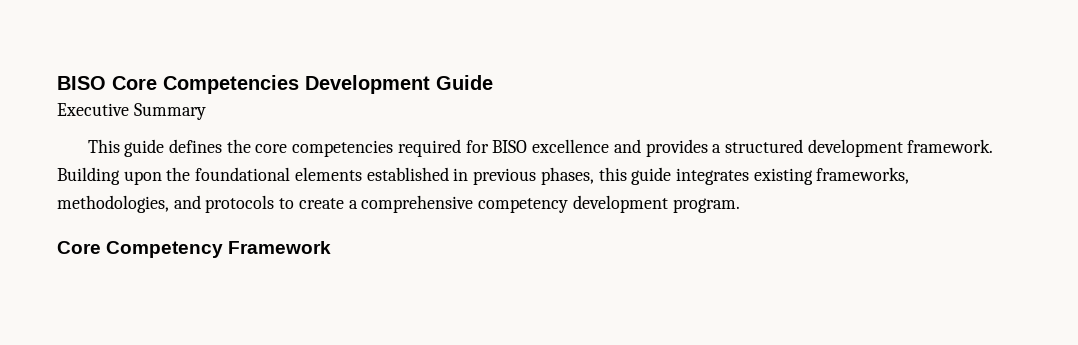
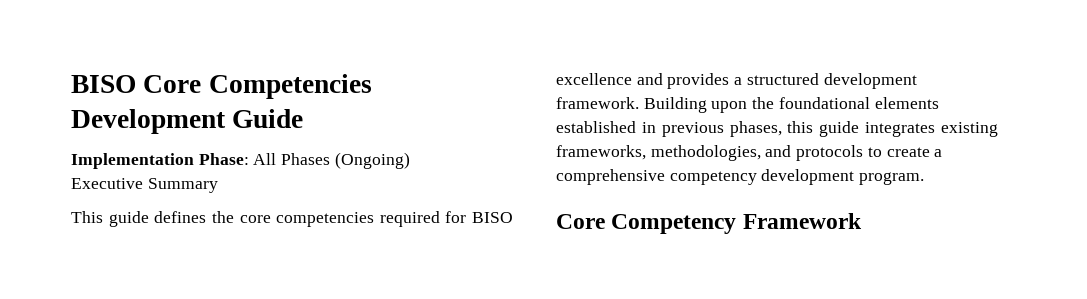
(493, 82) none -> [71,152,410,169] // Implementation Phase: All Phases (Ongoing)

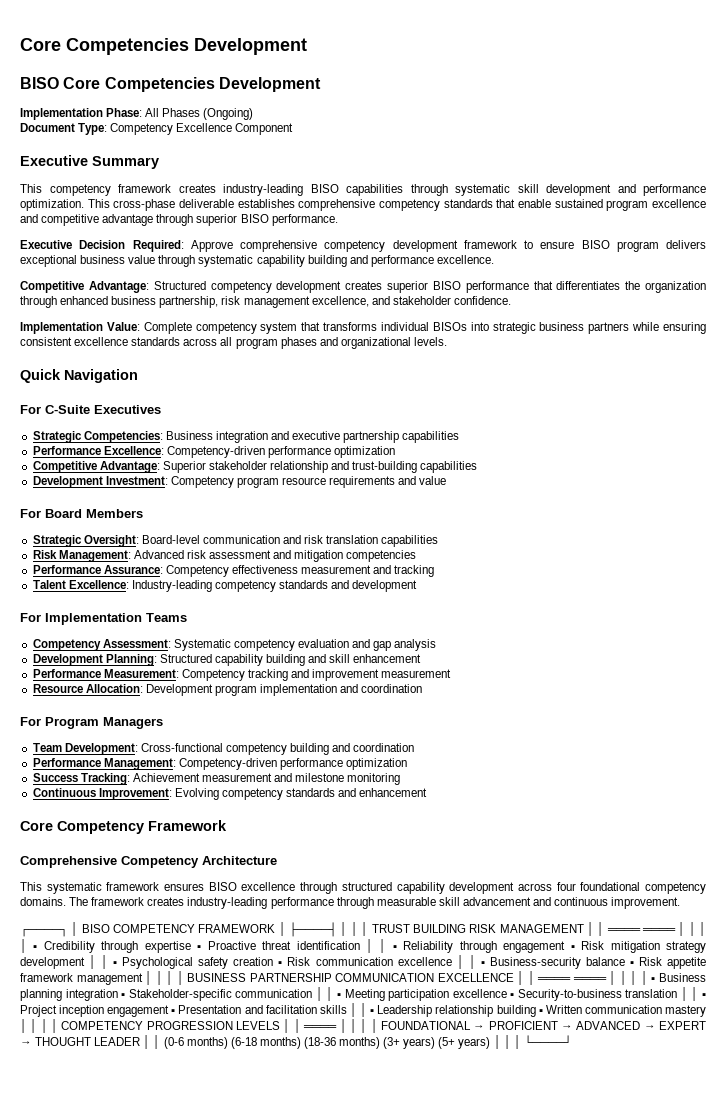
(71, 84) none -> [20,38,307,55] Core Competencies Development //
[232,109,304,128] Guide -> (321, 84) none
[71,178,218,193] [71,211,513,227] [556,73,917,89] [556,97,939,113] [556,121,998,137] [556,145,943,161] [556,169,925,185] [556,213,862,234] Executive Summary // This guide defines the core competencies required for BISO excellence and provides a structured development framework. Building upon the foundational elements established in previous phases, this guide integrates existing frameworks, methodologies, and protocols to create a comprehensive competency development program. // Core Competency Framework -> [20,123,294,135] [20,155,159,169] [20,184,706,196] [20,199,706,211] [20,214,338,226] [20,240,706,252] [20,255,494,267] [20,281,706,293] [20,296,511,308] [20,322,706,334] [20,337,447,349] [20,369,138,383] [20,405,161,414] [32,431,460,443] [32,446,396,458] [32,461,478,473] [32,476,447,488] [20,509,143,518] [32,535,439,547] [32,550,417,562] [32,565,435,577] [32,580,418,592] [20,613,187,625] [32,639,437,651] [32,654,422,666] [32,669,452,681] [32,684,423,696] [20,717,163,729] [32,743,415,755] [32,758,408,770] [32,773,401,785] [32,788,428,800] [20,820,227,834] [20,856,277,868] [20,882,707,894] [20,897,681,909] [20,922,707,937] [20,939,707,953] [20,955,706,969] [20,971,706,985] [20,987,706,1001] [20,1003,707,1017] [20,1019,707,1033] [20,1035,572,1049] Document Type: Competency Excellence Component // Executive Summary // This competency framework creates industry-leading BISO capabilities through systematic skill development and performance optimization. This cross-phase deliverable establishes comprehensive competency standards that enable sustained program excellence and competitive advantage through superior BISO performance. // Executive Decision Required: Approve comprehensive competency development framework to ensure BISO program delivers exceptional business value through systematic capability building and performance excellence. // Competitive Advantage: Structured competency development creates superior BISO performance that differentiates the organization through enhanced business partnership, risk management excellence, and stakeholder confidence. // Implementation Value: Complete competency system that transforms individual BISOs into strategic business partners while ensuring consistent excellence standards across all program phases and organizational levels. // Quick Navigation // For C-Suite Executives // Strategic Competencies: Business integration and executive partnership capabilities // Performance Excellence: Competency-driven performance optimization // Competitive Advantage: Superior stakeholder relationship and trust-building capabilities // Development Investment: Competency program resource requirements and value // For Board Members // Strategic Oversight: Board-level communication and risk translation capabilities // Risk Management: Advanced risk assessment and mitigation competencies // Performance Assurance: Competency effectiveness measurement and tracking // Talent Excellence: Industry-leading competency standards and development // For Implementation Teams // Competency Assessment: Systematic competency evaluation and gap analysis // Development Planning: Structured capability building and skill enhancement // Performance Measurement: Competency tracking and improvement measurement // Resource Allocation: Development program implementation and coordination // For Program Managers // Team Development: Cross-functional competency building and coordination // Performance Management: Competency-driven performance optimization // Success Tracking: Achievement measurement and milestone monitoring // Continuous Improvement: Evolving competency standards and enhancement // Core Competency Framework // Comprehensive Competency Architecture // This systematic framework ensures BISO excellence through structured capability development across four foundational competency domains. The framework creates industry-leading performance through measurable skill advancement and continuous improvement. // ┌────┐ │ BISO COMPETENCY FRAMEWORK │ ├────┤ │ │ │ TRUST BUILDING RISK MANAGEMENT │ │ ════ ════ │ │ │ │ ▪ Credibility through expertise ▪ Proactive threat identification │ │ ▪ Reliability through engagement ▪ Risk mitigation strategy development │ │ ▪ Psychological safety creation ▪ Risk communication excellence │ │ ▪ Business-security balance ▪ Risk appetite framework management │ │ │ │ BUSINESS PARTNERSHIP COMMUNICATION EXCELLENCE │ │ ════ ════ │ │ │ │ ▪ Business planning integration ▪ Stakeholder-specific communication │ │ ▪ Meeting participation excellence ▪ Security-to-business translation │ │ ▪ Project inception engagement ▪ Presentation and facilitation skills │ │ ▪ Leadership relationship building ▪ Written communication mastery │ │ │ │ COMPETENCY PROGRESSION LEVELS │ │ ════ │ │ │ │ FOUNDATIONAL → PROFICIENT → ADVANCED → EXPERT → THOUGHT LEADER │ │ (0-6 months) (6-18 months) (18-36 months) (3+ years) (5+ years) │ │ │ └────┘

